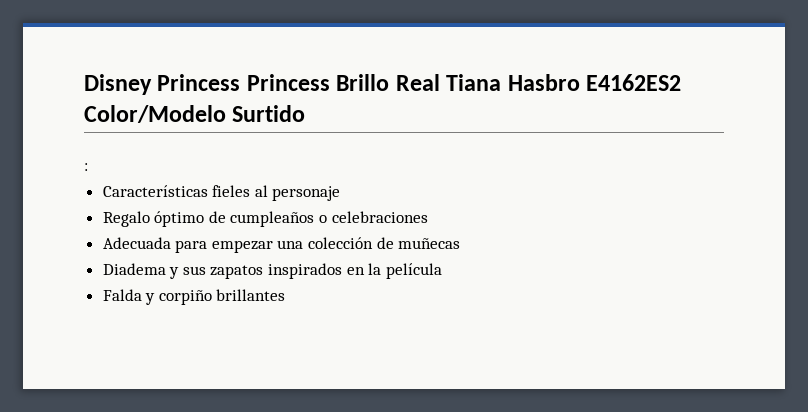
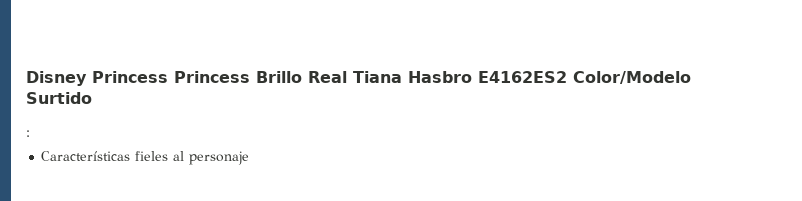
[102,211,428,227] [102,237,461,253] [102,263,442,279] [102,289,286,305] // Regalo óptimo de cumpleaños o celebraciones // Adecuada para empezar una colección de muñecas // Diadema y sus zapatos inspirados en la película // Falda y corpiño brillantes -> (250, 158) none

